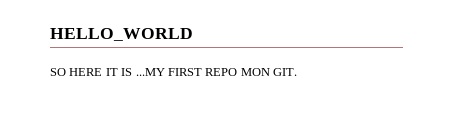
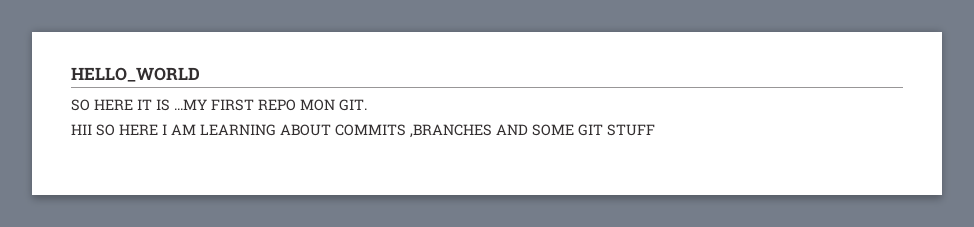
(297, 72) none -> [71,124,655,138] // HII SO HERE I AM LEARNING ABOUT COMMITS ,BRANCHES AND SOME GIT STUFF

